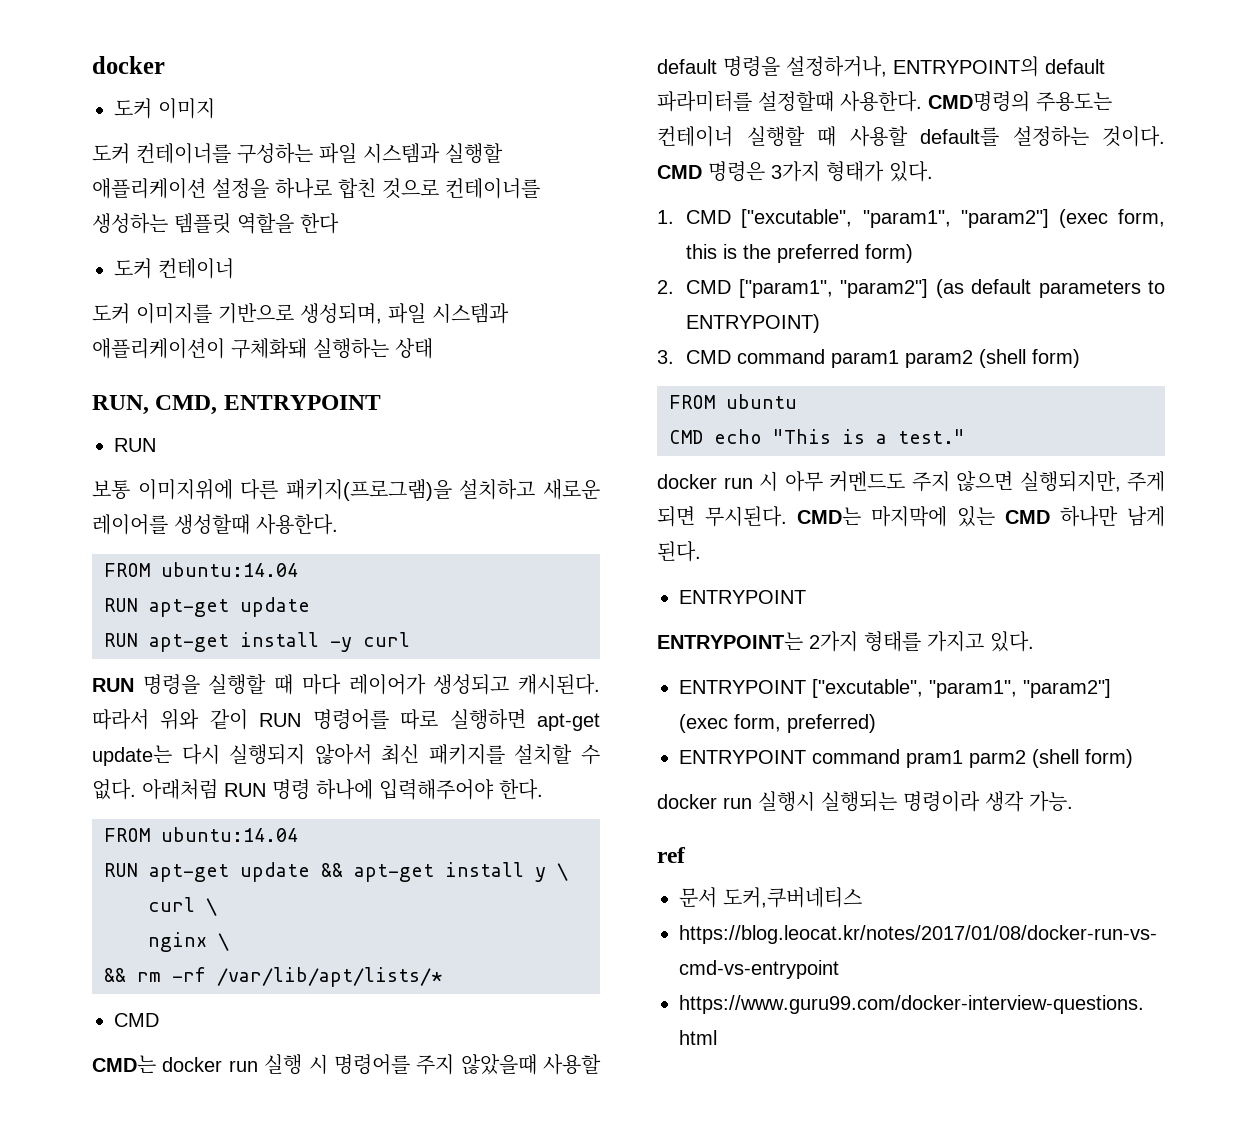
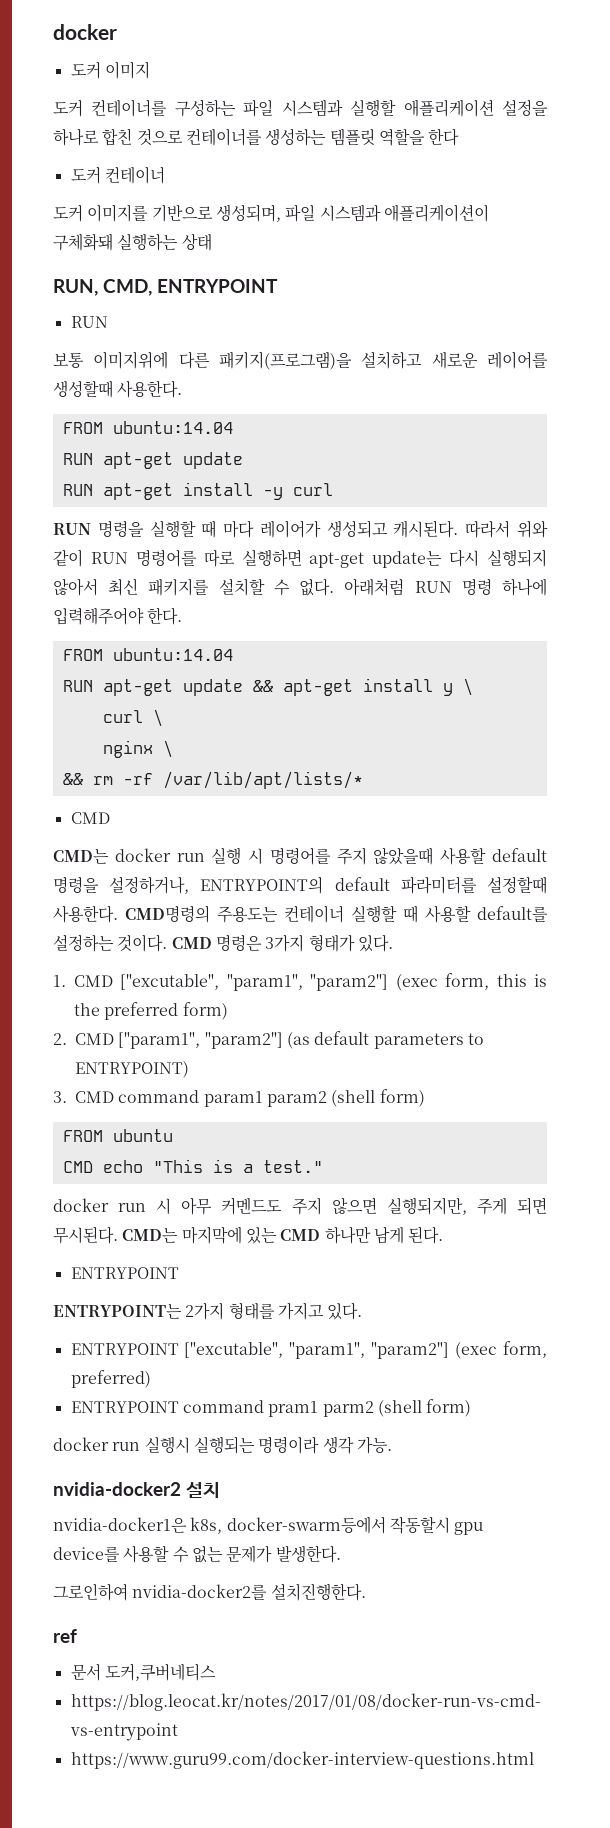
(1073, 801) none -> [53,1482,221,1498] [53,1516,484,1535] [53,1545,341,1563] [53,1583,366,1601] // nvidia-docker2 설치 // nvidia-docker1은 k8s, docker-swarm등에서 작동할시 gpu device를 사용할 수 없는 문제가 발생한다. // 그로인하여 nvidia-docker2를 설치진행한다.

